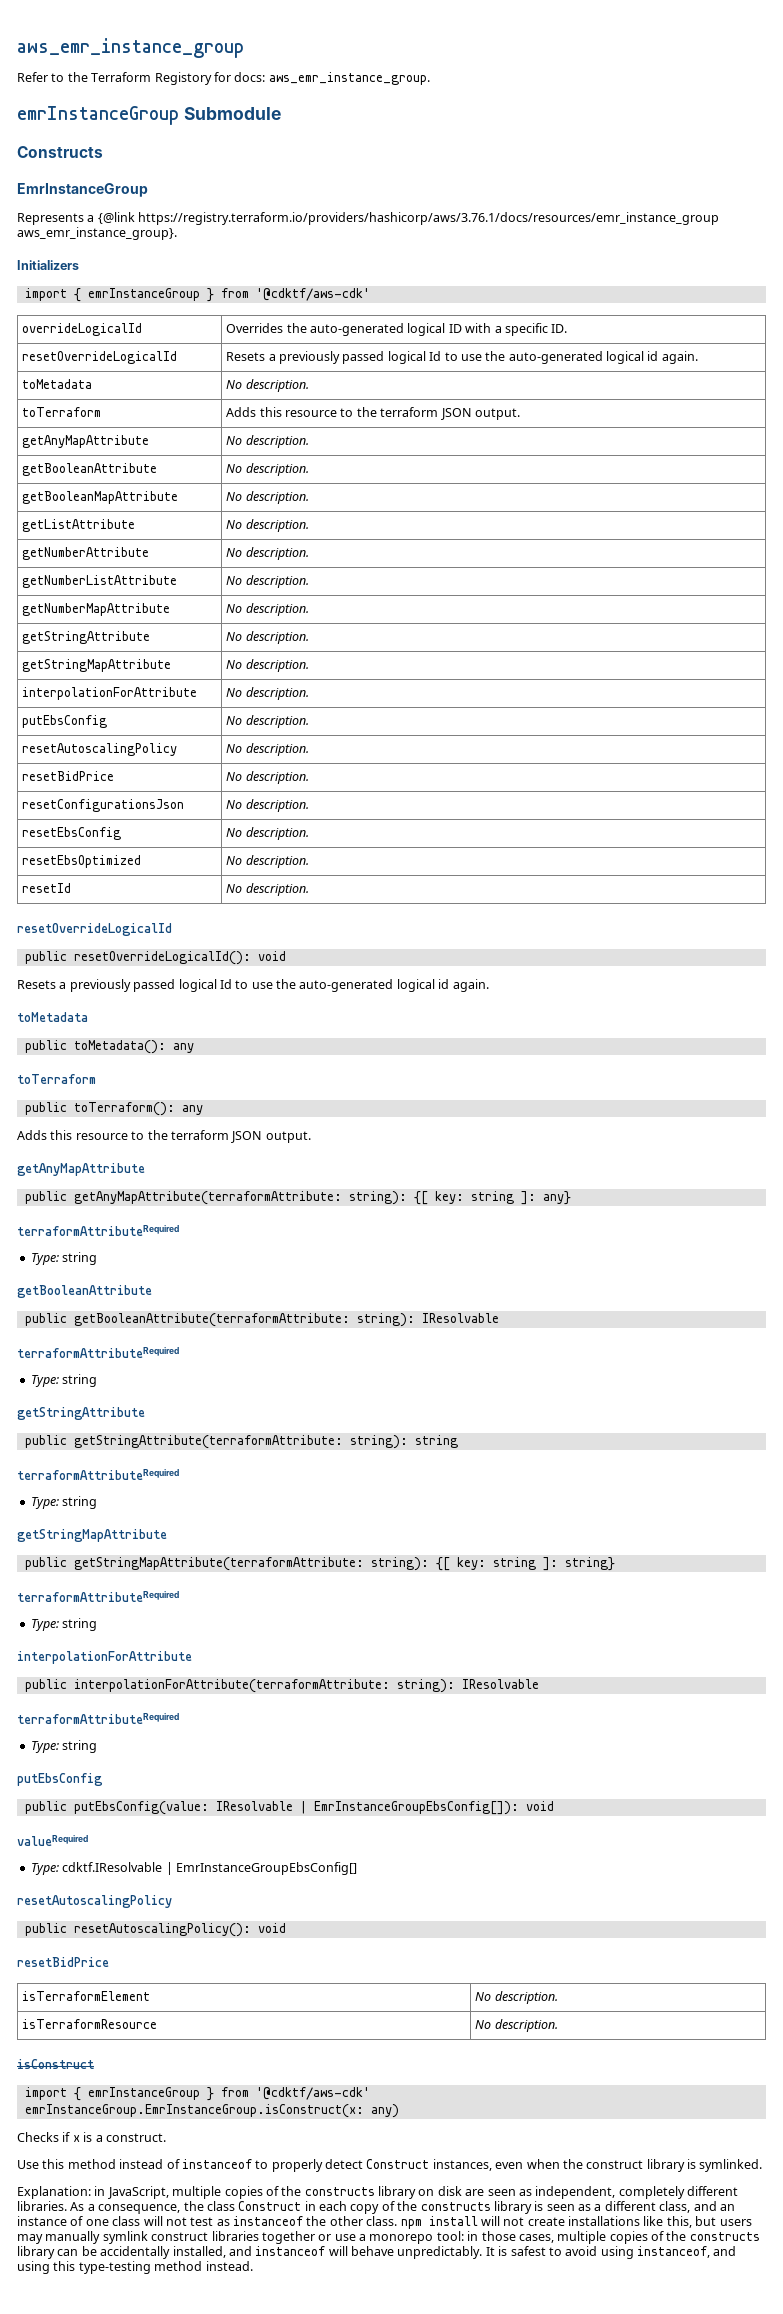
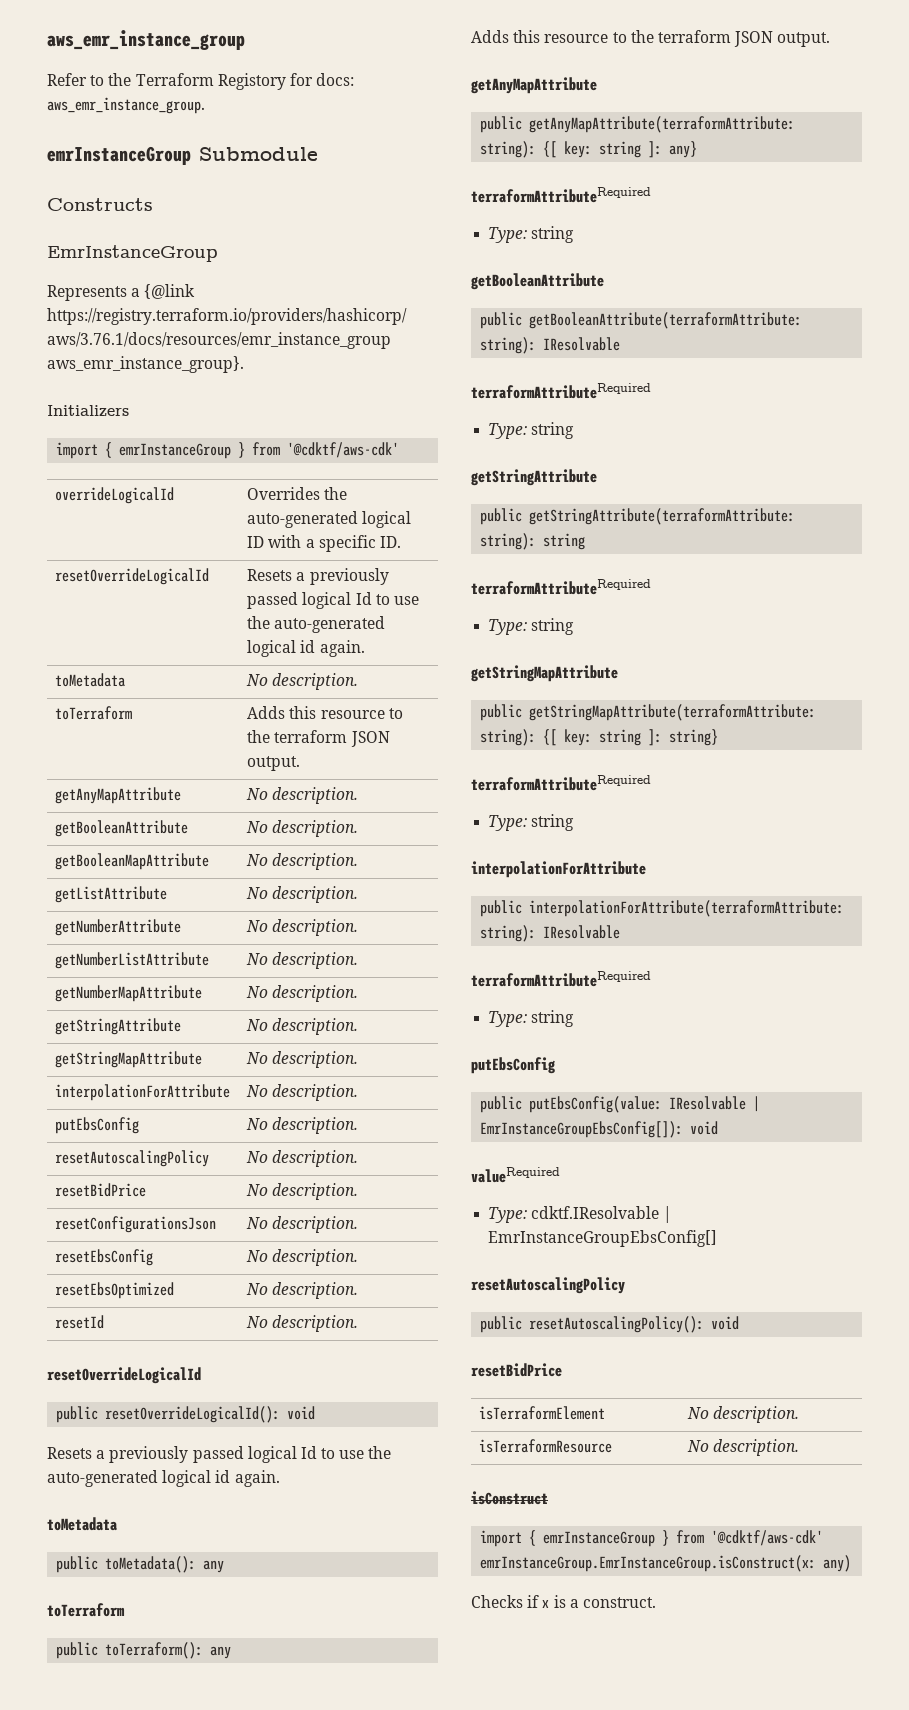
[17,2159,763,2172] [17,2186,738,2199] [17,2201,735,2214] [17,2216,752,2229] [17,2231,760,2244] [17,2246,737,2259] [17,2261,253,2274] // Use this method instead of instanceof to properly detect Construct instances, even when the construct library is symlinked. // Explanation: in JavaScript, multiple copies of the constructs library on disk are seen as independent, completely different libraries. As a consequence, the class Construct in each copy of the constructs library is seen as a different class, and an instance of one class will not test as instanceof the other class. npm install will not create installations like this, but users may manually symlink construct libraries together or use a monorepo tool: in those cases, multiple copies of the constructs library can be accidentally installed, and instanceof will behave unpredictably. It is safest to avoid using instanceof, and using this type-testing method instead. -> (656, 1602) none

